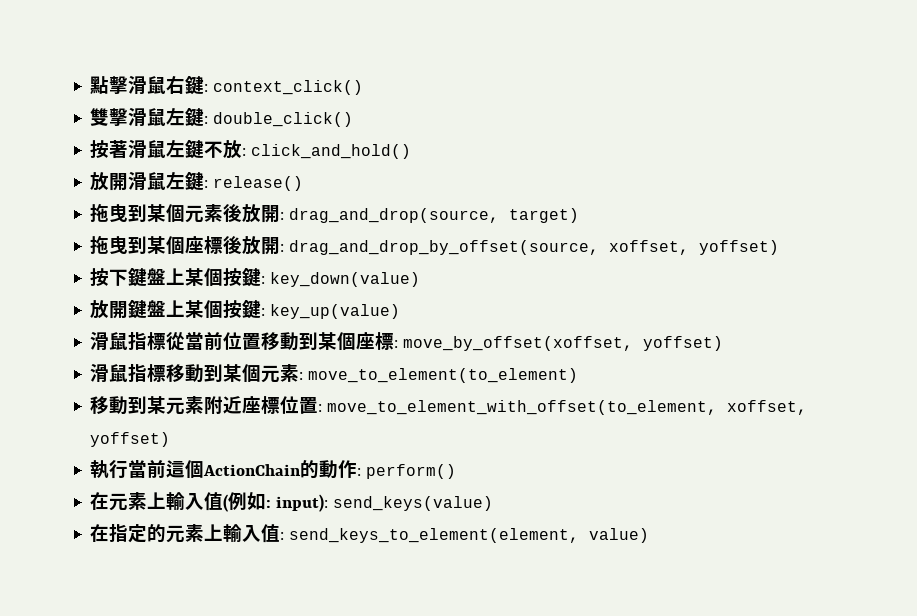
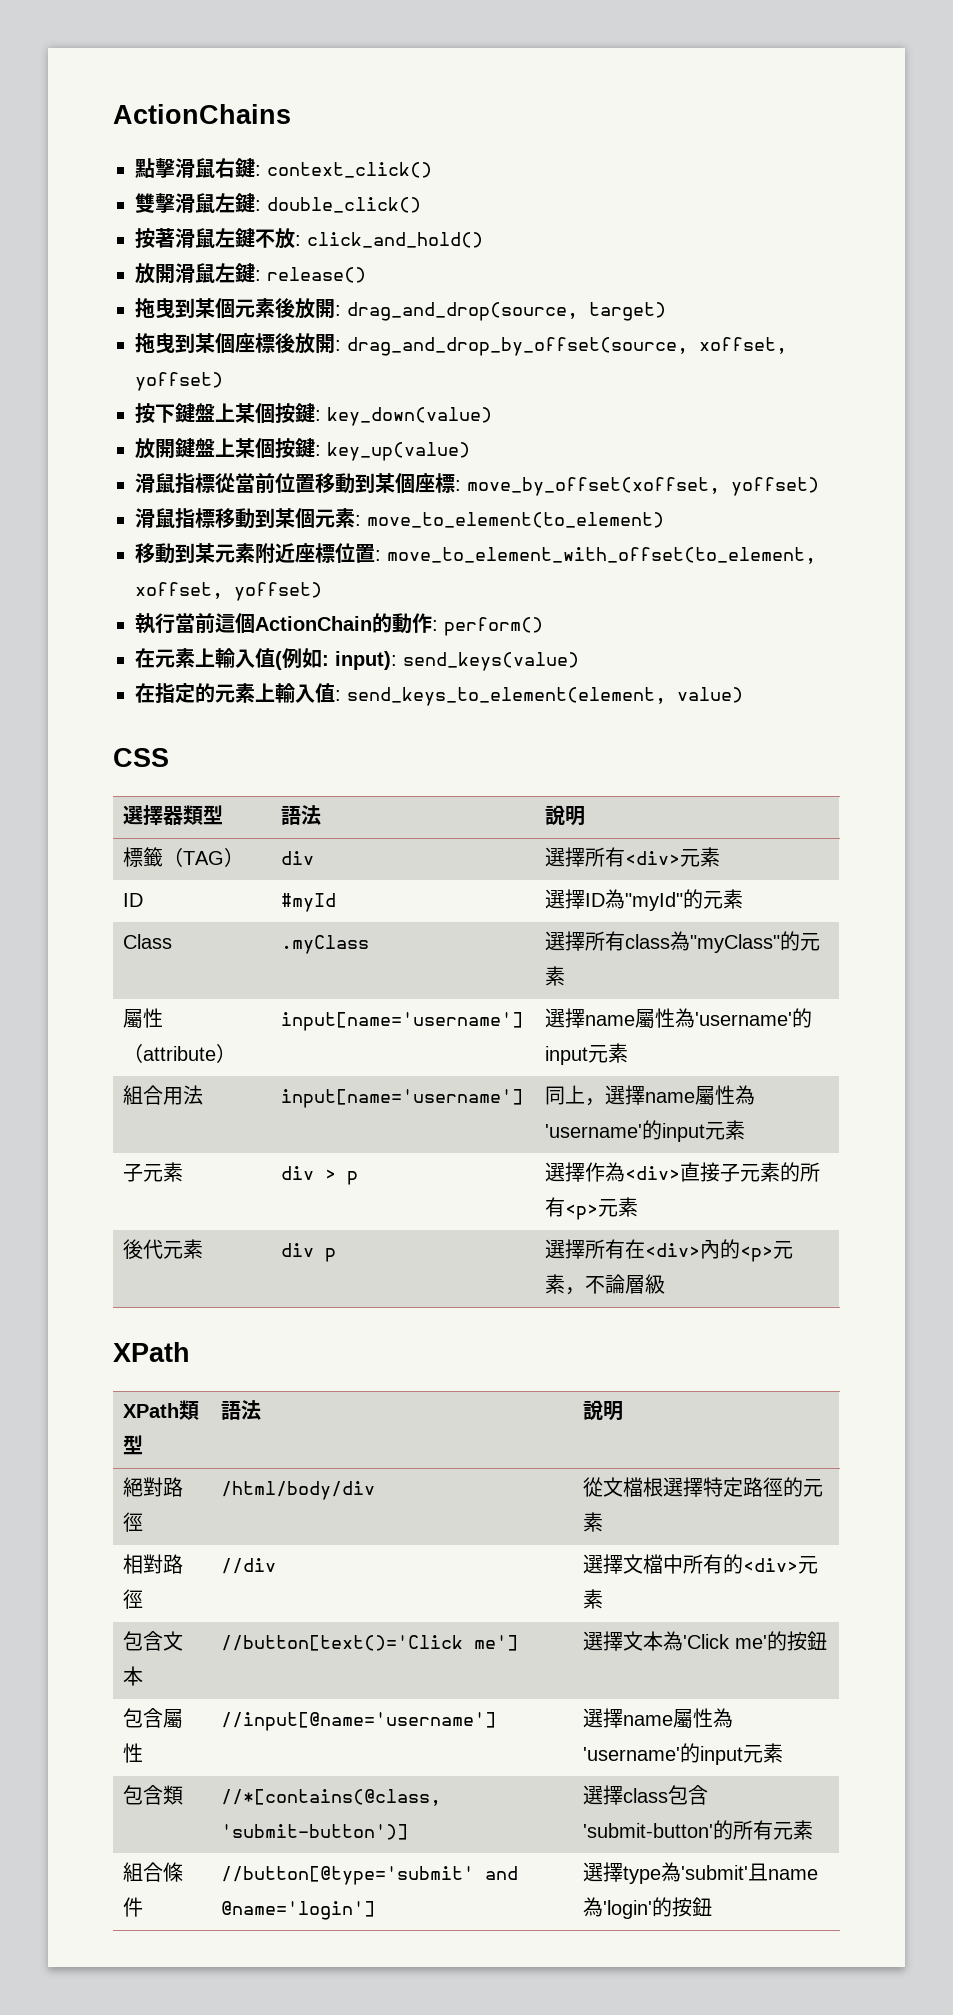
(90, 85) none -> [113,104,291,124] ActionChains //
(650, 535) none -> [113,748,169,767] [123,805,224,826] [281,805,322,825] [545,805,586,826] [123,847,245,867] [281,851,315,865] [545,847,721,867] [123,893,144,907] [281,893,337,912] [545,889,744,911] [123,934,173,949] [281,935,370,954] [545,931,821,953] [545,966,566,986] [123,1008,164,1029] [123,1043,237,1063] [281,1012,524,1031] [545,1008,813,1029] [545,1043,629,1065] [123,1085,204,1105] [281,1089,524,1108] [545,1085,756,1106] [545,1120,746,1142] [123,1162,184,1182] [281,1166,359,1185] [545,1162,821,1182] [545,1197,639,1220] [123,1239,204,1259] [281,1243,337,1262] [545,1239,794,1262] [545,1274,666,1295] [113,1342,190,1362] [123,1400,200,1420] [123,1435,144,1455] [221,1400,262,1420] [583,1400,624,1421] [123,1477,184,1497] [123,1512,144,1532] [221,1481,376,1500] [583,1477,824,1497] [583,1512,604,1532] [123,1554,184,1574] [123,1589,144,1609] [221,1558,277,1574] [583,1554,819,1574] [583,1589,604,1609] [123,1631,184,1651] [123,1666,144,1686] [221,1635,519,1651] [583,1631,828,1651] [123,1708,184,1729] [123,1743,144,1763] [221,1712,497,1731] [583,1708,734,1729] [583,1743,784,1765] [123,1785,184,1805] [221,1789,442,1806] [221,1824,409,1840] [583,1785,709,1805] [583,1820,814,1840] [123,1862,184,1882] [123,1897,144,1917] [221,1866,519,1885] [221,1901,376,1920] [583,1862,819,1884] [583,1897,713,1919] // CSS // 選擇器類型 | 語法 | 說明 // 標籤（TAG） | div | 選擇所有<div>元素 // ID | #myId | 選擇ID為"myId"的元素 // Class | .myClass | 選擇所有class為"myClass"的元素 // 屬性（attribute） | input[name='username'] | 選擇name屬性為'username'的input元素 // 組合用法 | input[name='username'] | 同上，選擇name屬性為'username'的input元素 // 子元素 | div > p | 選擇作為<div>直接子元素的所有<p>元素 // 後代元素 | div p | 選擇所有在<div>內的<p>元素，不論層級 // XPath // XPath類型 | 語法 | 說明 // 絕對路徑 | /html/body/div | 從文檔根選擇特定路徑的元素 // 相對路徑 | //div | 選擇文檔中所有的<div>元素 // 包含文本 | //button[text()='Click me'] | 選擇文本為'Click me'的按鈕 // 包含屬性 | //input[@name='username'] | 選擇name屬性為'username'的input元素 // 包含類 | //*[contains(@class, 'submit-button')] | 選擇class包含'submit-button'的所有元素 // 組合條件 | //button[@type='submit' and @name='login'] | 選擇type為'submit'且name為'login'的按鈕

